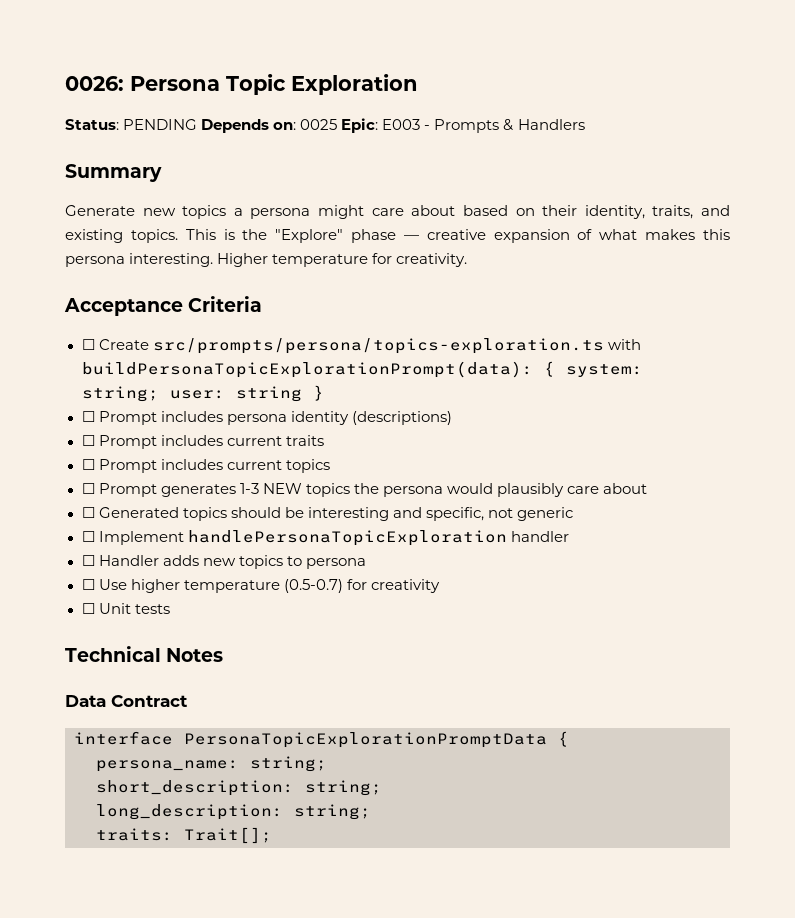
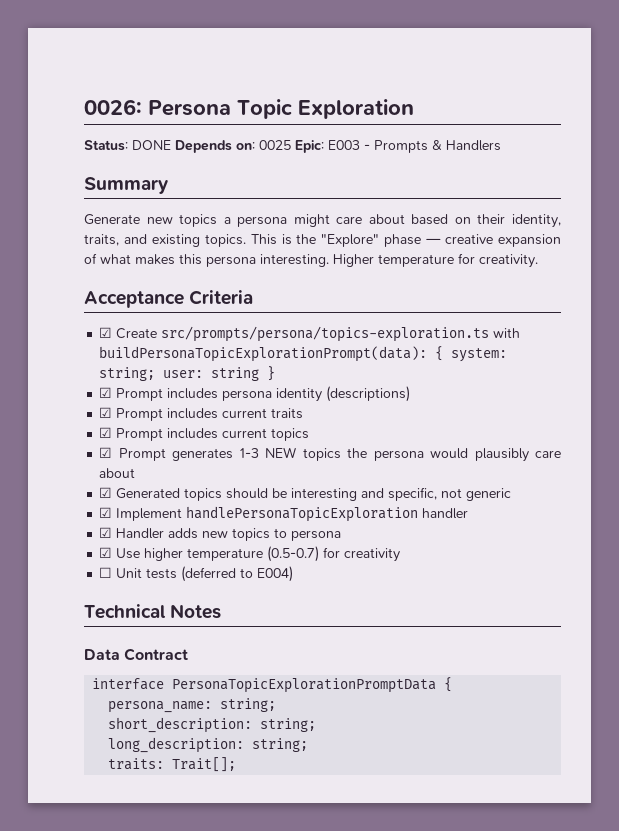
[123,119,198,130] PENDING -> [132,140,171,150] DONE
[81,339,95,350] ☐ -> [99,327,113,338] ☑
[81,411,95,422] ☐ -> [99,387,113,398] ☑
[81,435,95,446] ☐ -> [99,407,113,418] ☑
[81,459,95,470] ☐ -> [99,427,113,438] ☑
[81,483,95,494] ☐ -> [99,447,113,458] ☑
[81,507,95,518] ☐ -> [99,487,113,498] ☑
[81,531,95,542] ☐ -> [99,507,113,518] ☑
[81,555,95,566] ☐ -> [99,527,113,538] ☑
[81,579,95,590] ☐ -> [99,547,113,558] ☑
(170, 609) none -> [181,566,294,582] (deferred to E004)

